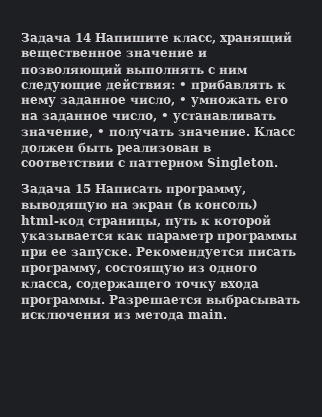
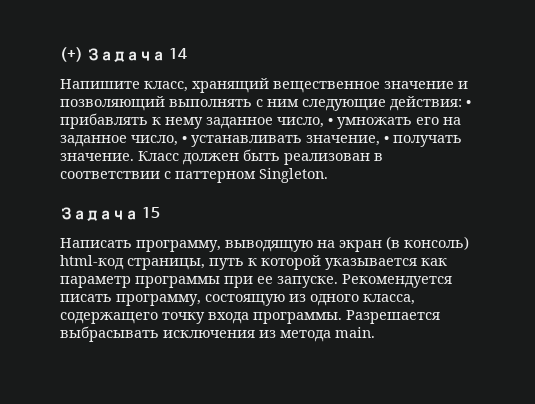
(21, 38) none -> [60,47,83,62] (+)
(91, 37) none -> (188, 53) //
(91, 188) none -> (161, 212) //

